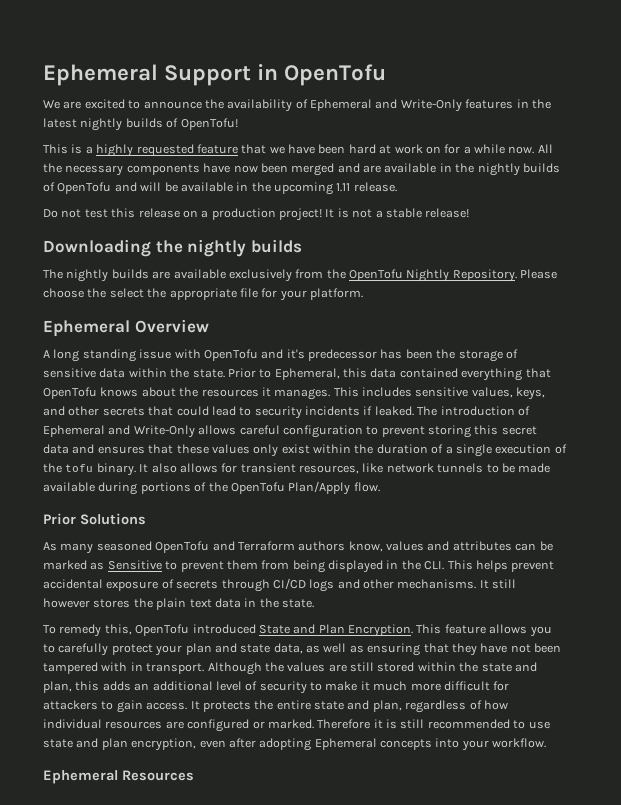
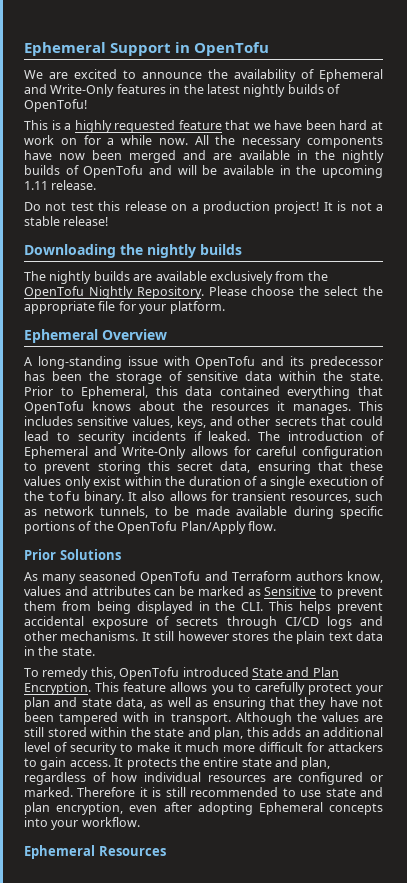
[53,349,136,362] long standing -> [37,356,122,369] long-standing
[286,349,305,359] it's -> [290,356,305,366] its
(237, 430) none -> [233,446,251,456] for
[43,444,145,454] data and ensures -> [220,461,311,474] data, ensuring
[362,463,484,473] like network tunnels -> [355,491,383,501] [24,506,148,518] such as network tunnels,
(138, 488) none -> [340,506,383,519] specific

